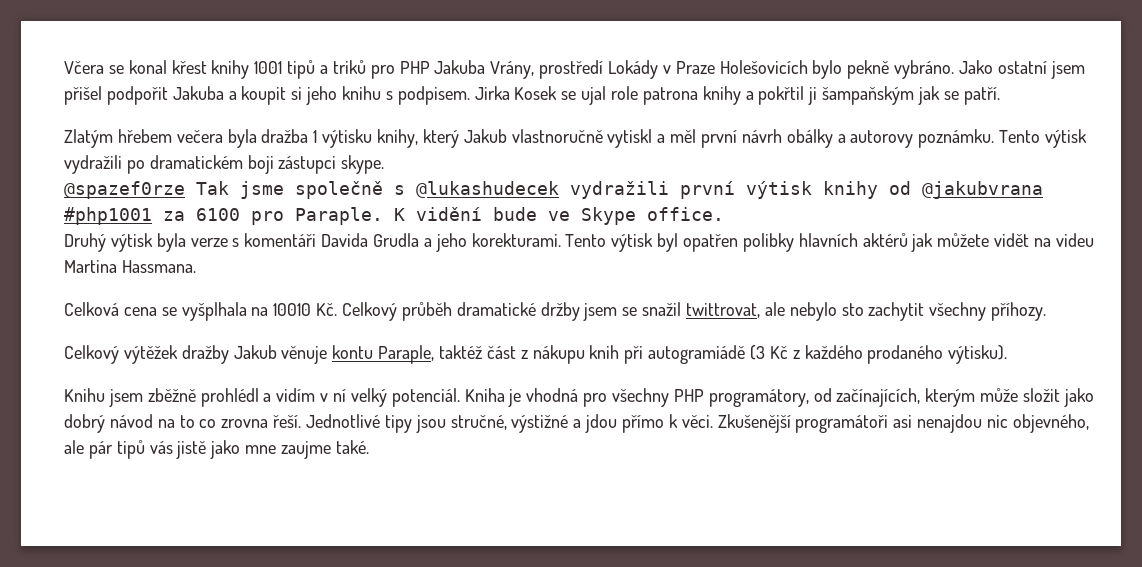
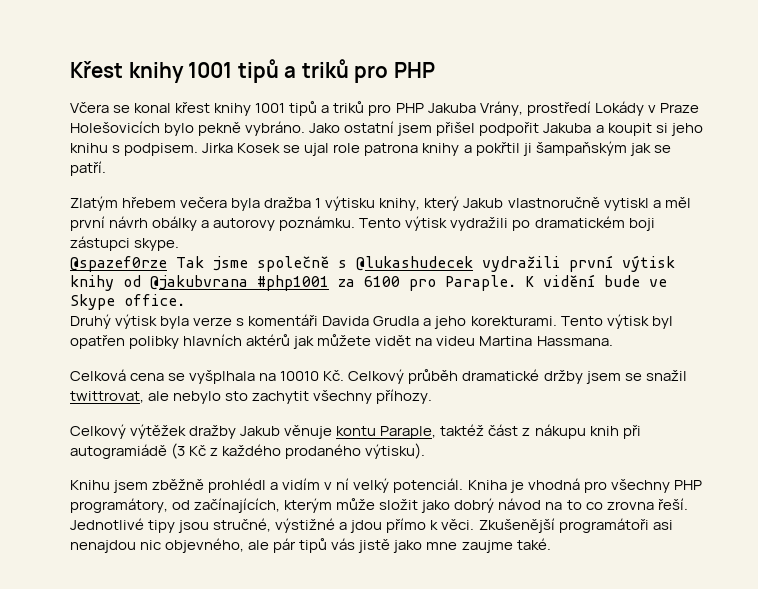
(64, 67) none -> [70,59,435,83] Křest knihy 1001 tipů a triků pro PHP //

